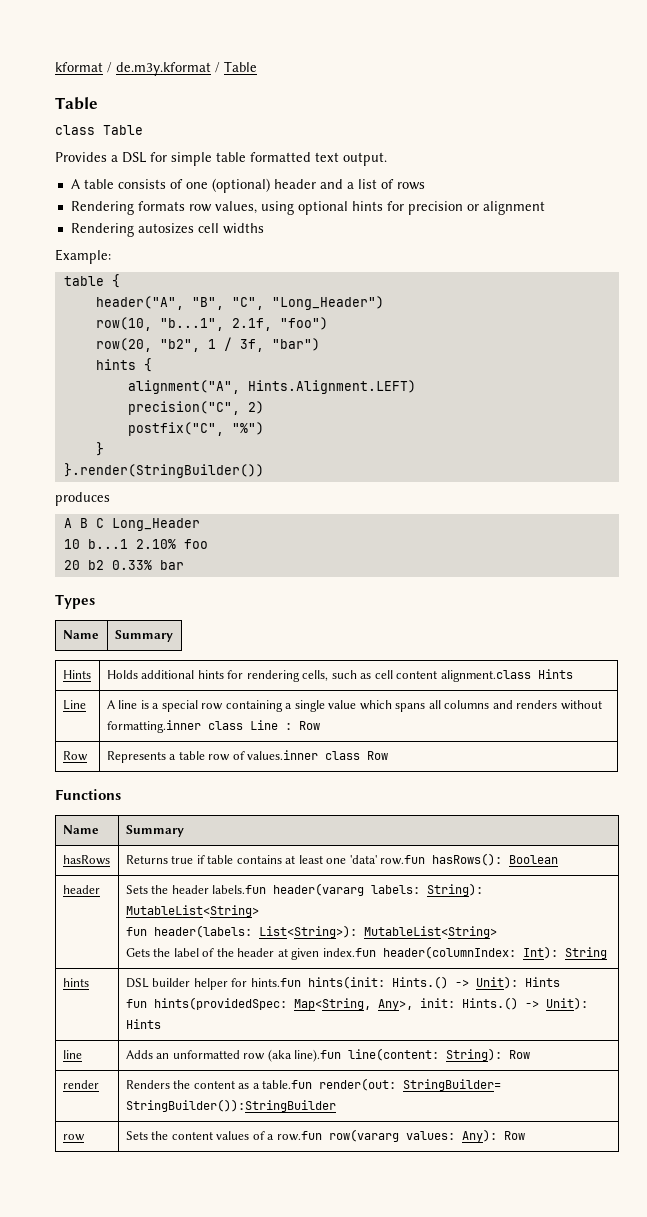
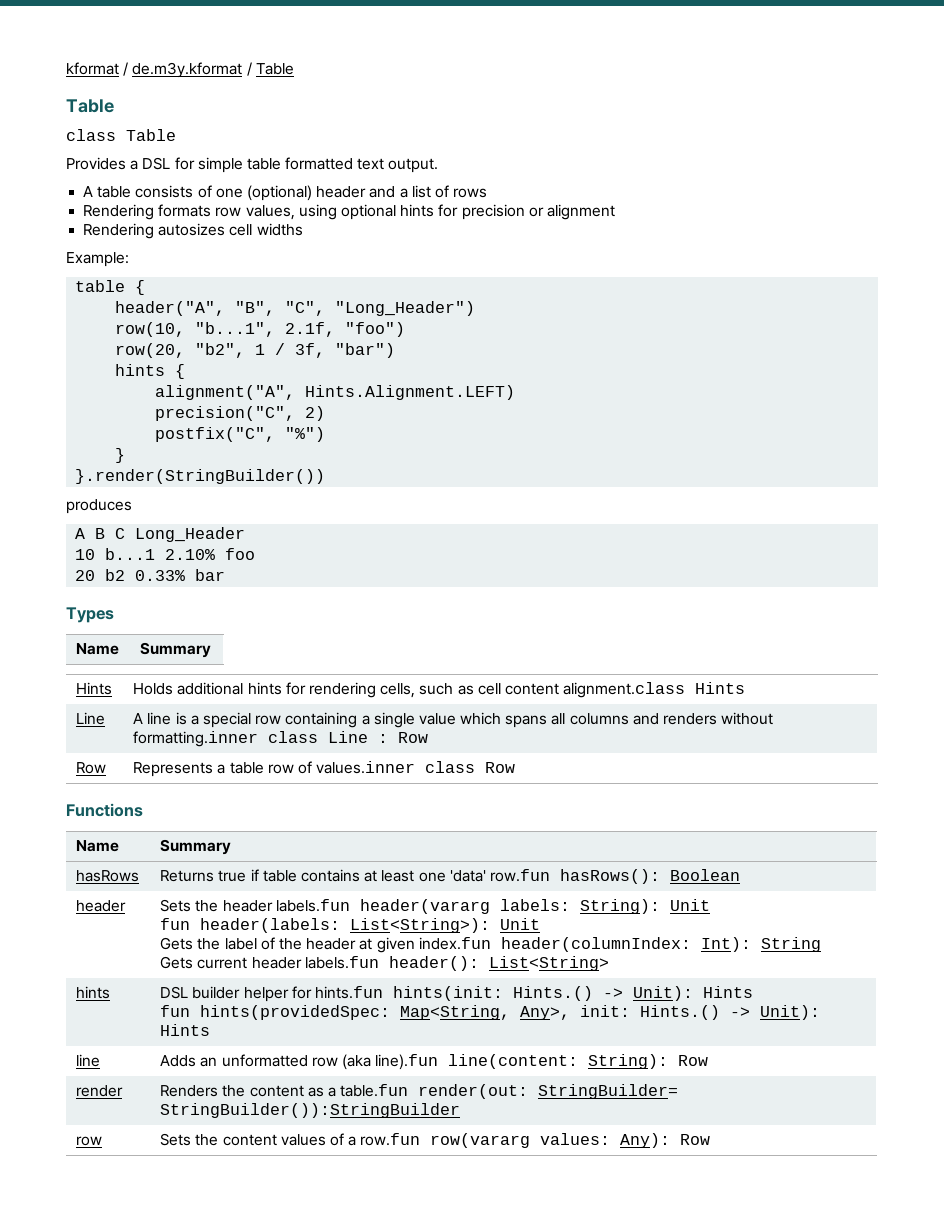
[125,905,259,917] MutableList<String> -> [669,899,710,911] Unit
[363,926,497,938] MutableList<String> -> [500,918,541,930] Unit
(607, 953) none -> [160,956,609,971] // Gets current header labels.fun header(): List<String>

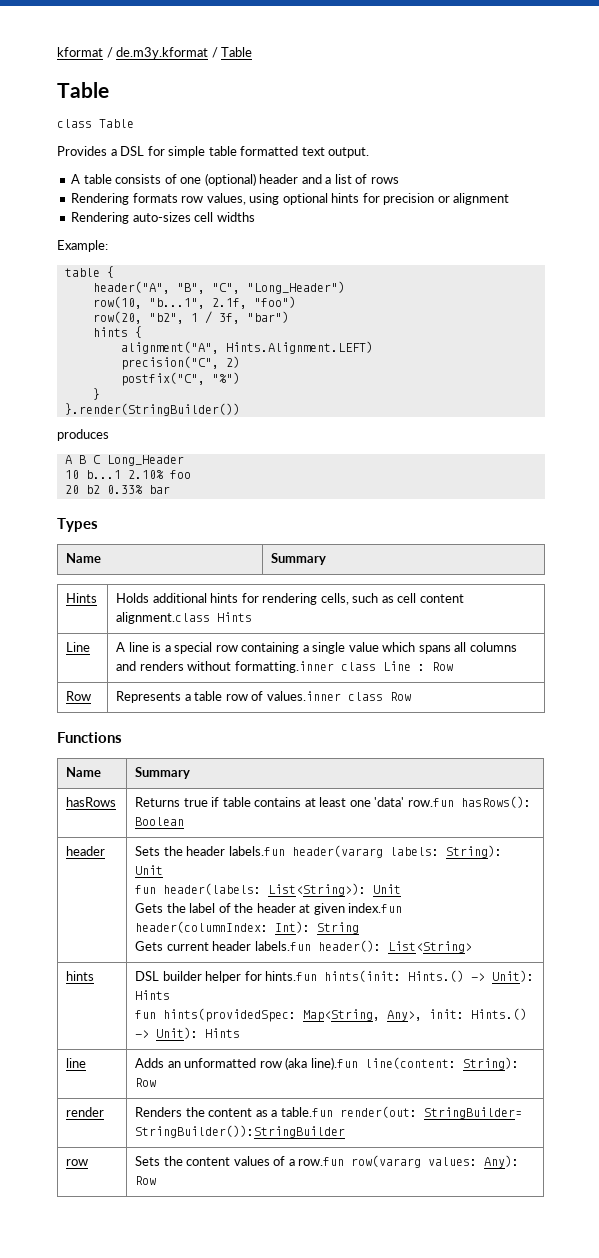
[158,223,226,236] autosizes -> [132,212,191,222] auto-sizes

